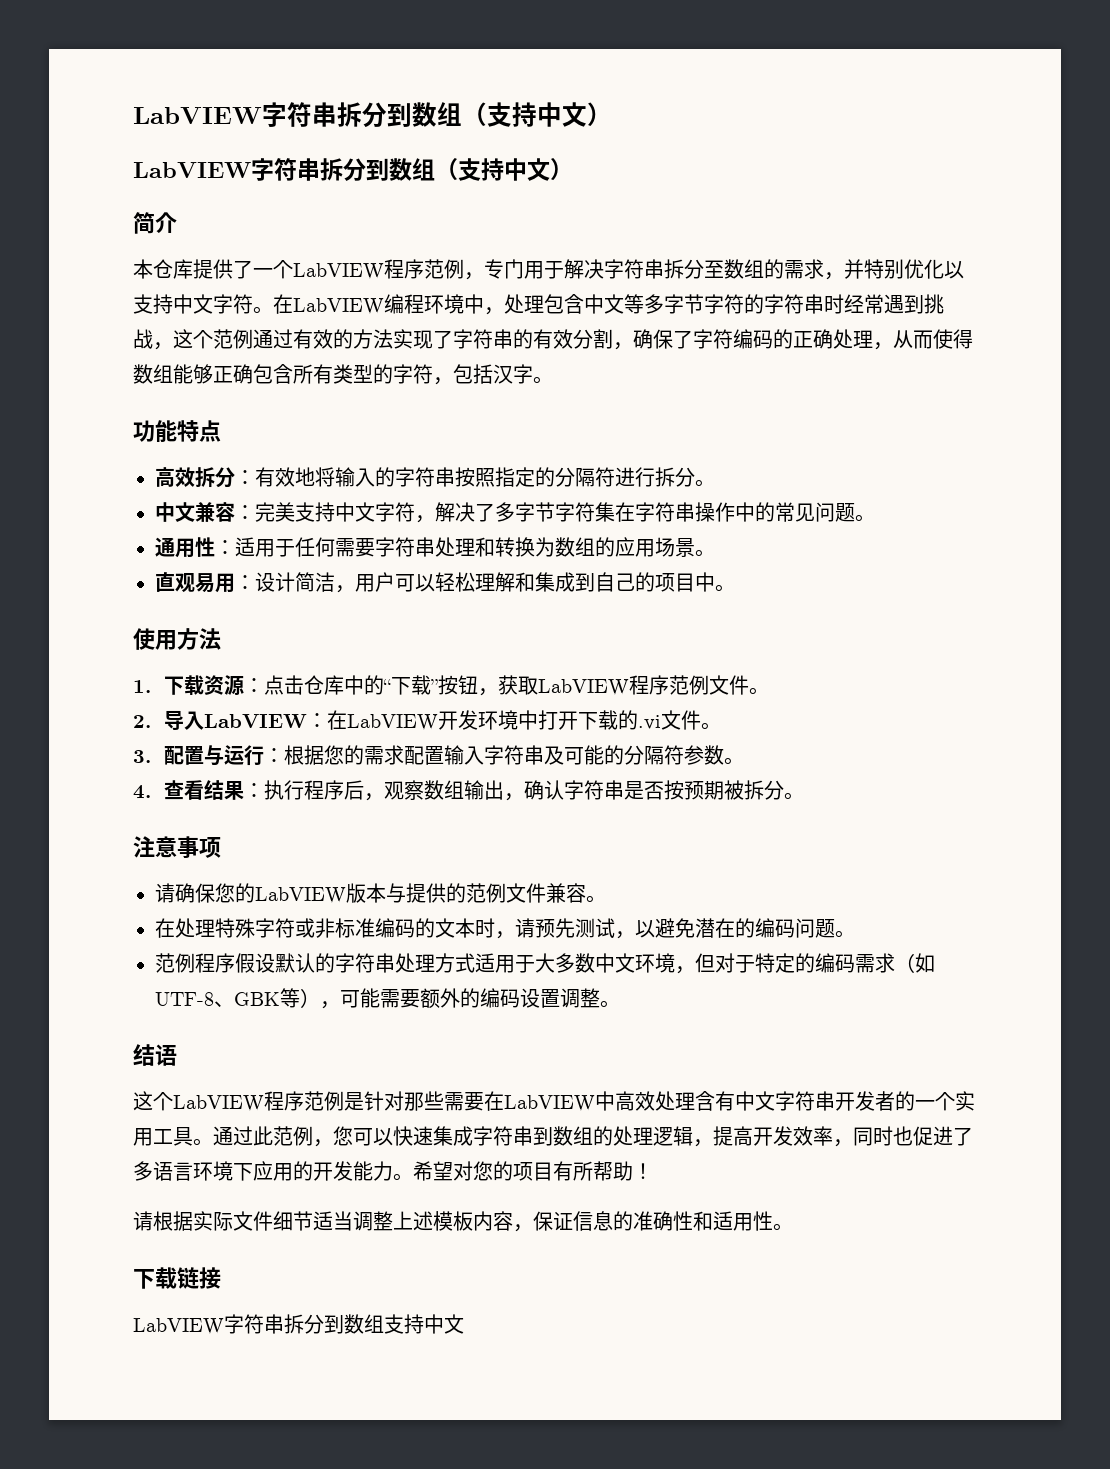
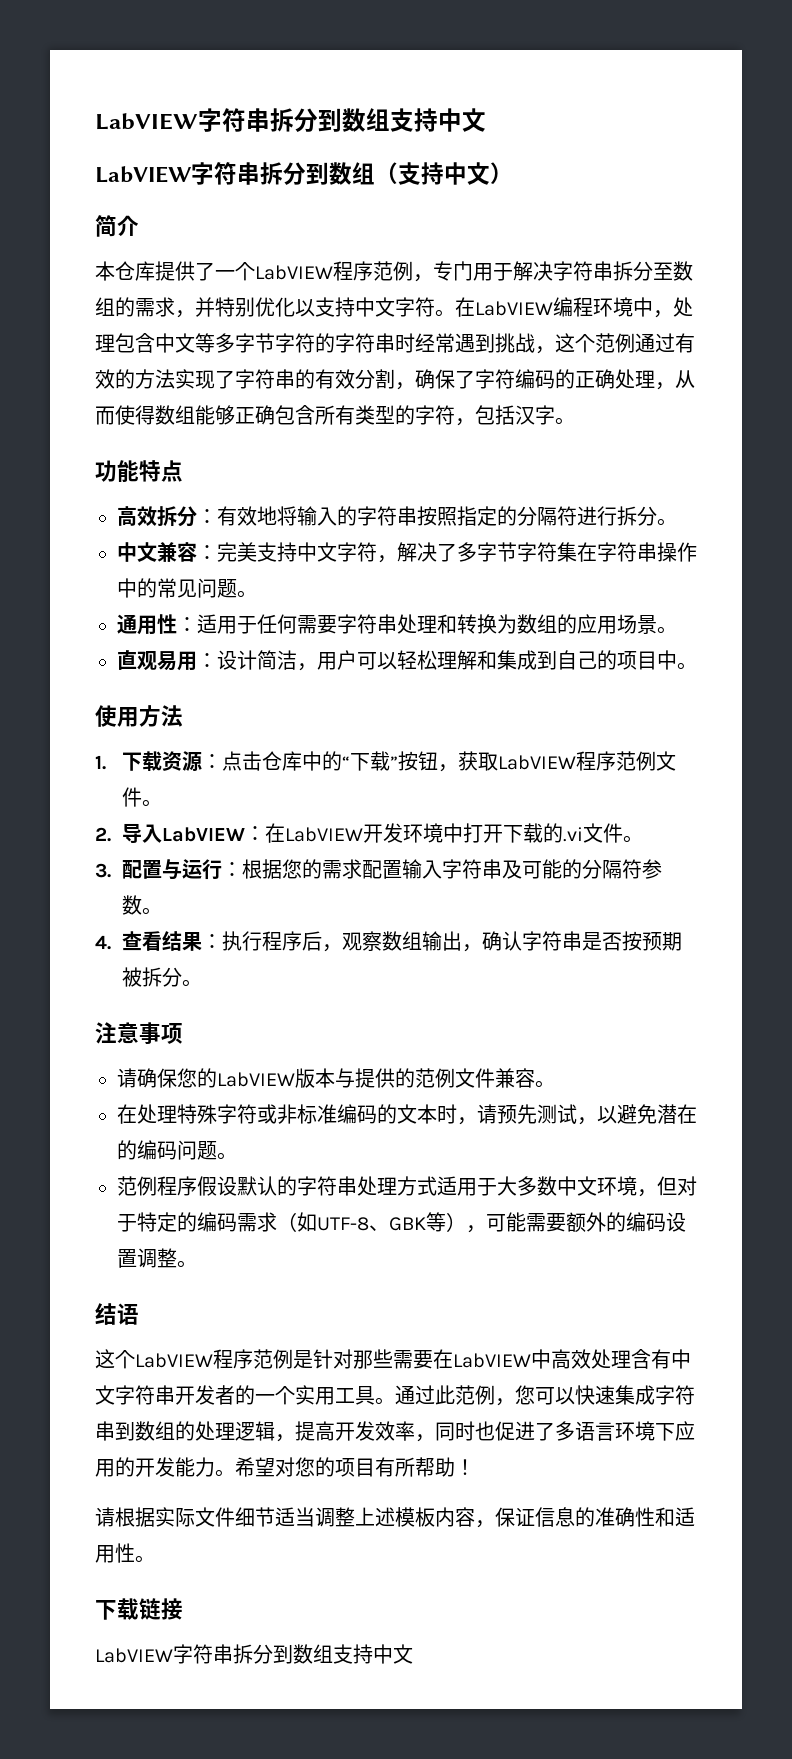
[133,102,612,128] LabVIEW字符串拆分到数组（支持中文） -> [95,108,486,132] LabVIEW字符串拆分到数组支持中文

